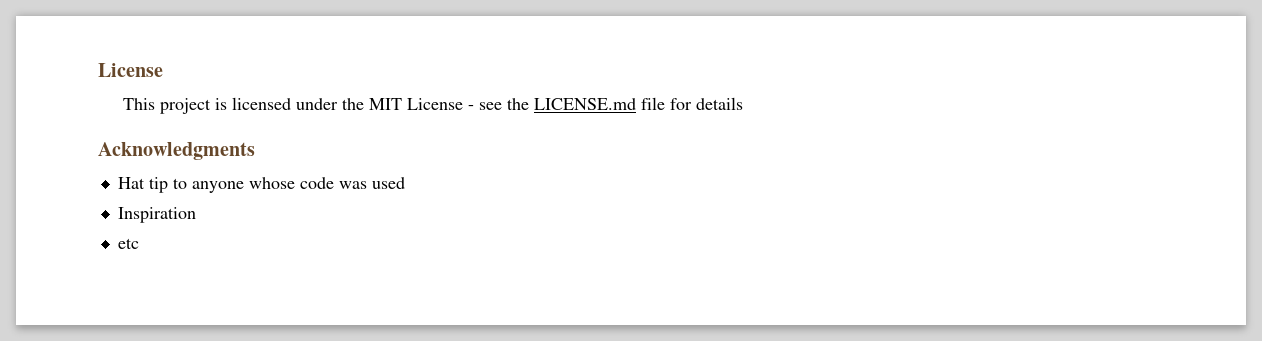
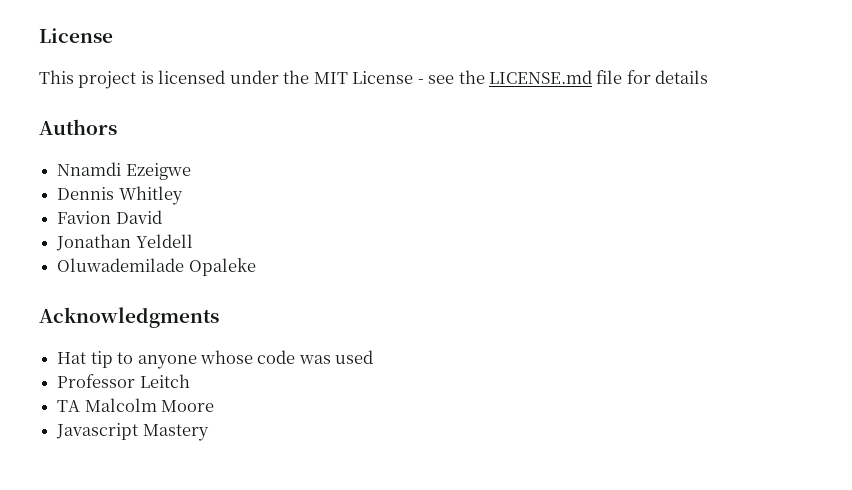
(744, 103) none -> [39,119,117,135] [57,162,191,180] [57,186,183,205] [57,210,162,224] [56,234,193,251] [57,258,256,276] // Authors // Nnamdi Ezeigwe // Dennis Whitley // Favion David // Jonathan Yeldell // Oluwademilade Opaleke
[117,207,196,223] [117,238,139,249] Inspiration // etc -> [57,374,190,388] [57,398,215,412] [56,423,209,441] Professor Leitch // TA Malcolm Moore // Javascript Mastery

